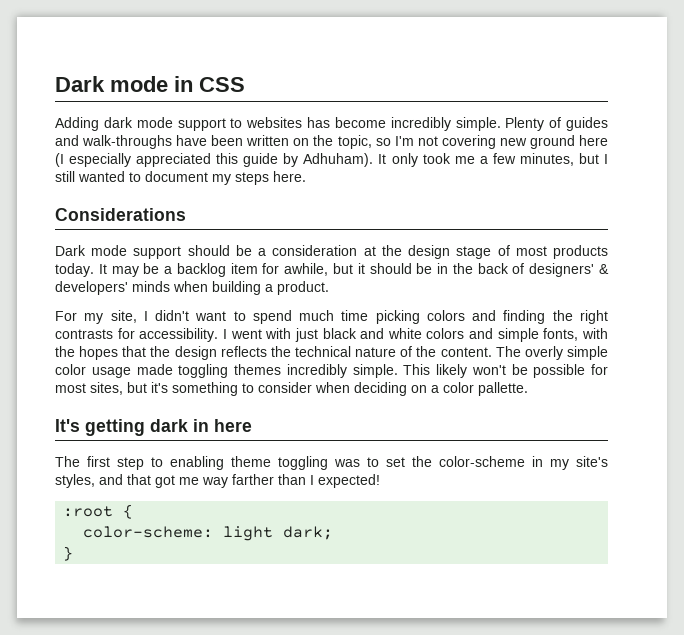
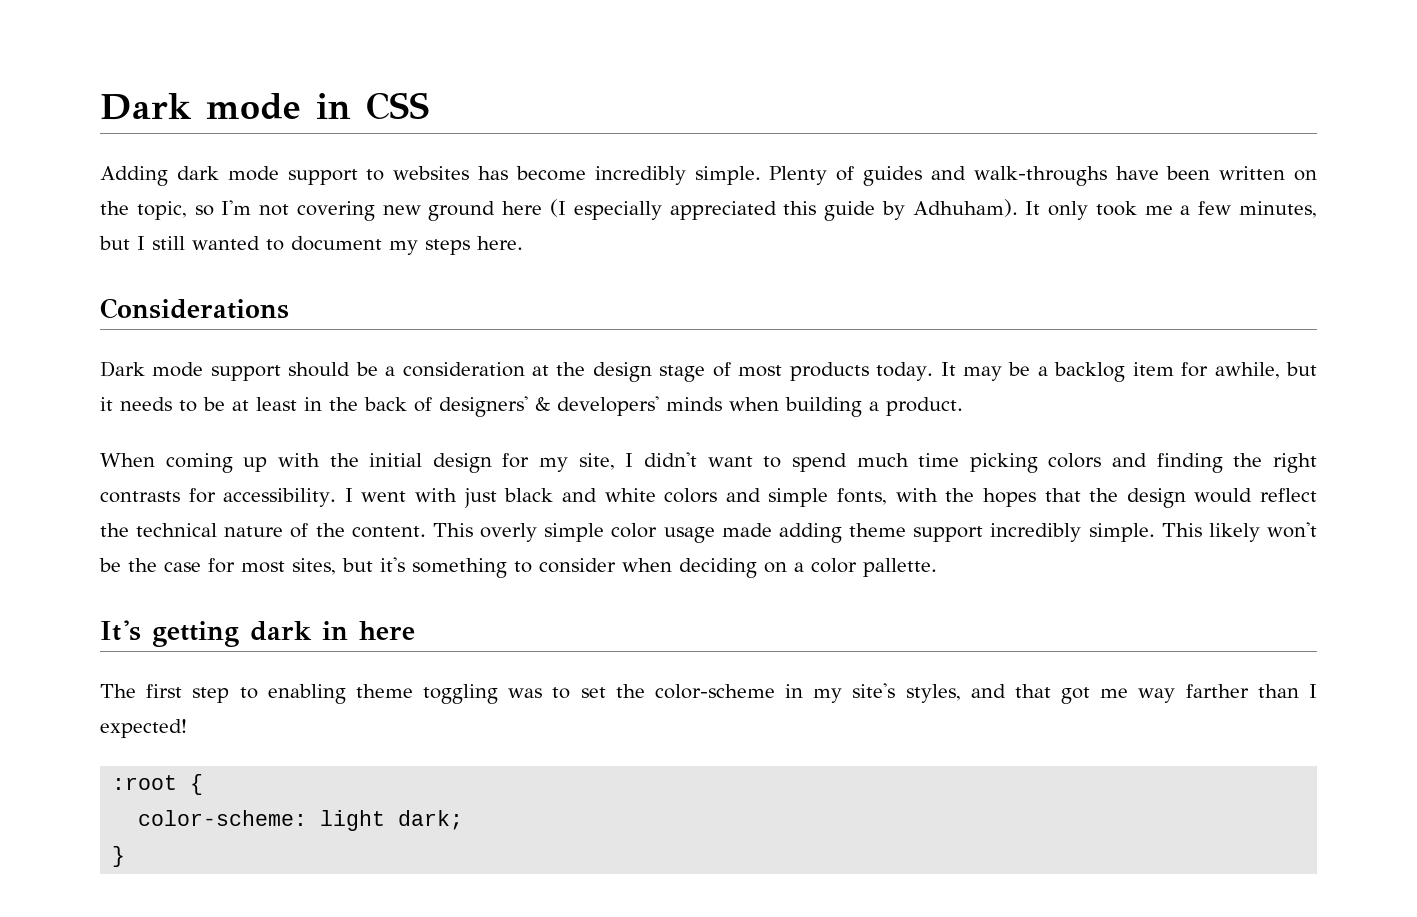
[369,263,433,274] should be -> [120,397,297,412] needs to be at least
[55,311,77,321] For -> [100,453,530,473] When coming up with the initial design for
[220,346,267,357] reflects -> [1194,488,1317,503] would reflect
[495,346,521,357] The -> [432,523,473,537] This
[178,364,281,378] toggling themes -> [778,523,984,543] adding theme support
[533,364,586,378] possible -> [128,558,201,572] the case

